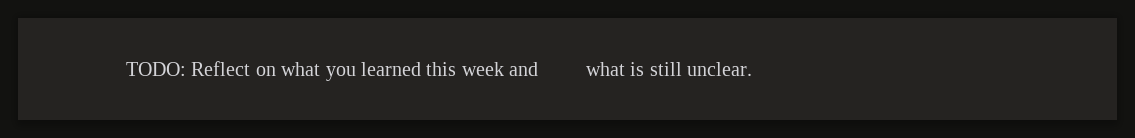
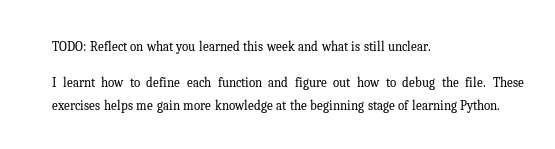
(753, 69) none -> [52,76,525,90] [52,99,501,113] // I learnt how to define each function and figure out how to debug the file. These exercises helps me gain more knowledge at the beginning stage of learning Python.

